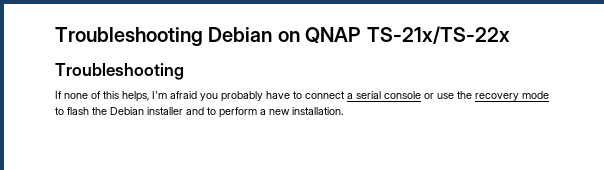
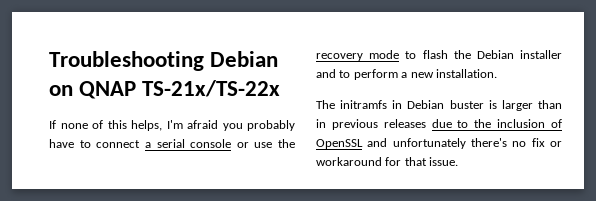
[55,63,184,80] // Troubleshooting -> (281, 88) none
(343, 111) none -> [316,100,562,111] [316,119,562,130] [316,138,562,149] [316,157,459,166] // The initramfs in Debian buster is larger than in previous releases due to the inclusion of OpenSSL and unfortunately there's no fix or workaround for that issue.

